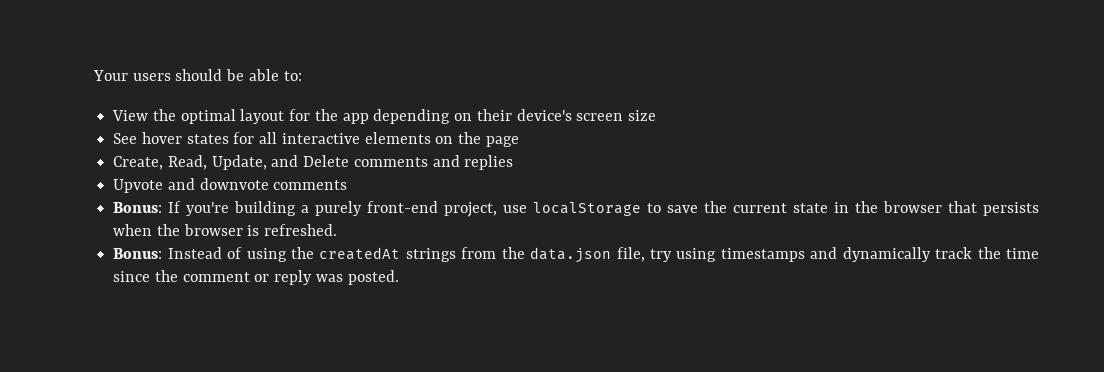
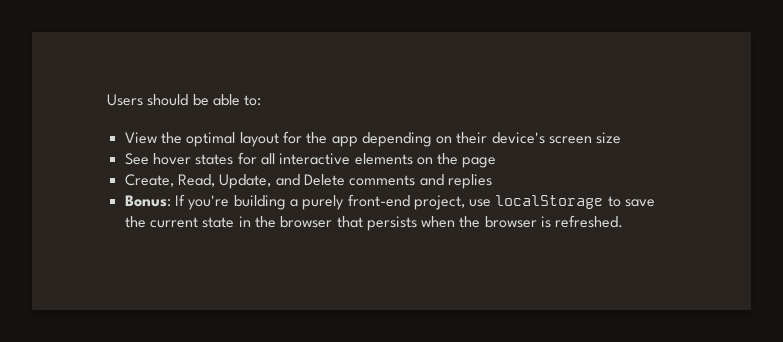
[93,70,171,81] Your users -> [107,94,143,106] Users
[113,178,348,193] // Upvote and downvote comments -> (492, 181) none
[113,247,1039,263] [113,270,399,285] // Bonus: Instead of using the createdAt strings from the data.json file, try using timestamps and dynamically track the time since the comment or reply was posted. -> (624, 221) none

